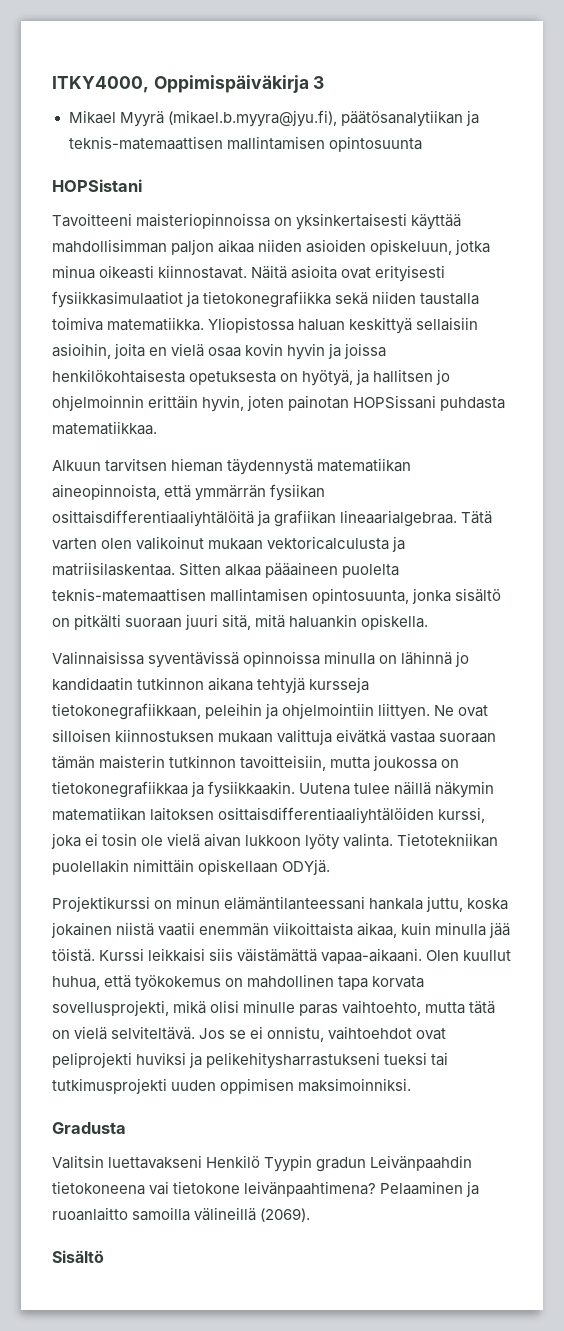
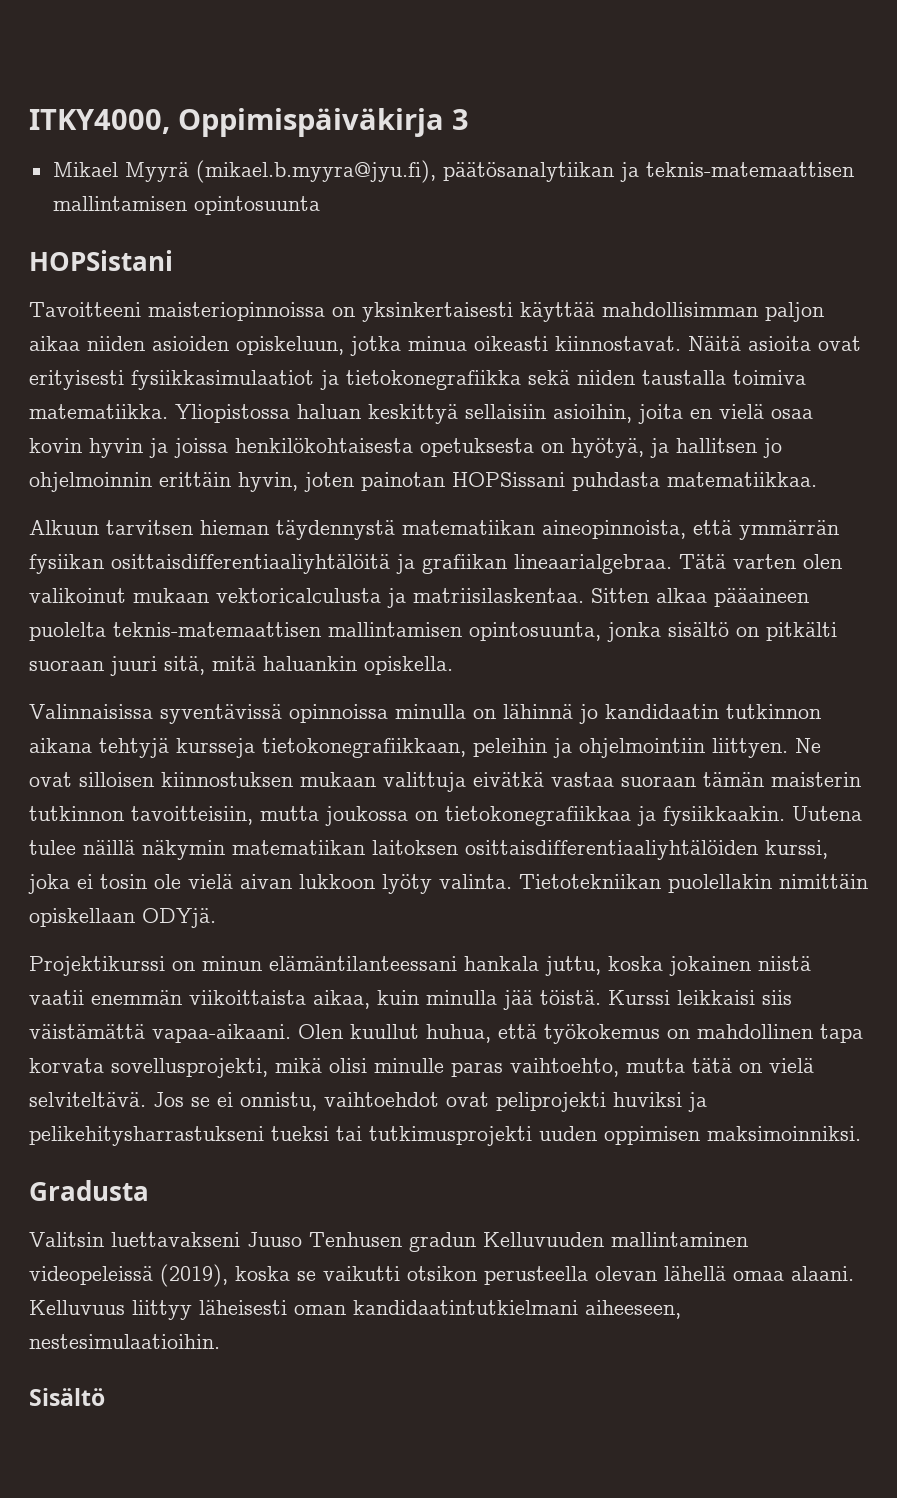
[206,1155,473,1172] [52,1181,480,1197] [52,1207,311,1222] Henkilö Tyypin gradun Leivänpaahdin tietokoneena vai tietokone leivänpaahtimena? Pelaaminen ja ruoanlaitto samoilla välineillä (2069). -> [247,1232,748,1252] [29,1264,854,1287] [29,1300,681,1320] [29,1334,220,1349] Juuso Tenhusen gradun Kelluvuuden mallintaminen videopeleissä (2019), koska se vaikutti otsikon perusteella olevan lähellä omaa alaani. Kelluvuus liittyy läheisesti oman kandidaatintutkielmani aiheeseen, nestesimulaatioihin.

